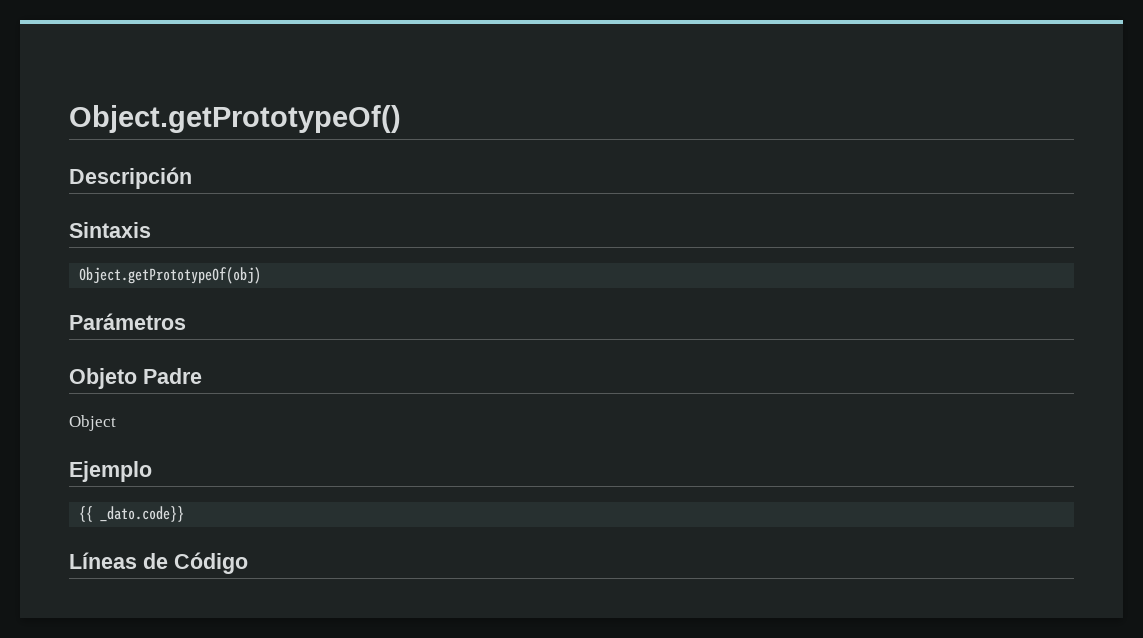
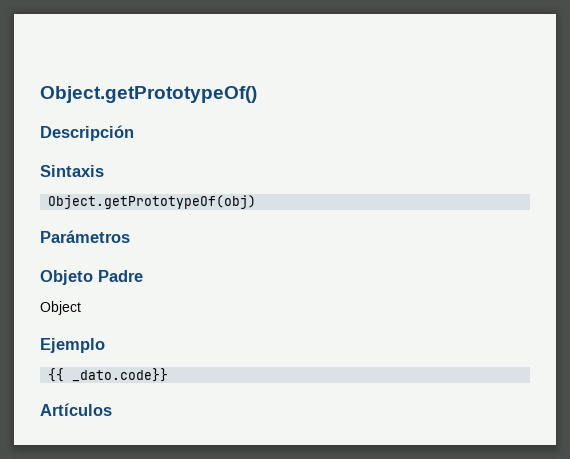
[69,552,248,574] Líneas de Código -> [40,403,112,416] Artículos

